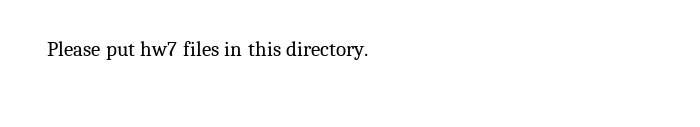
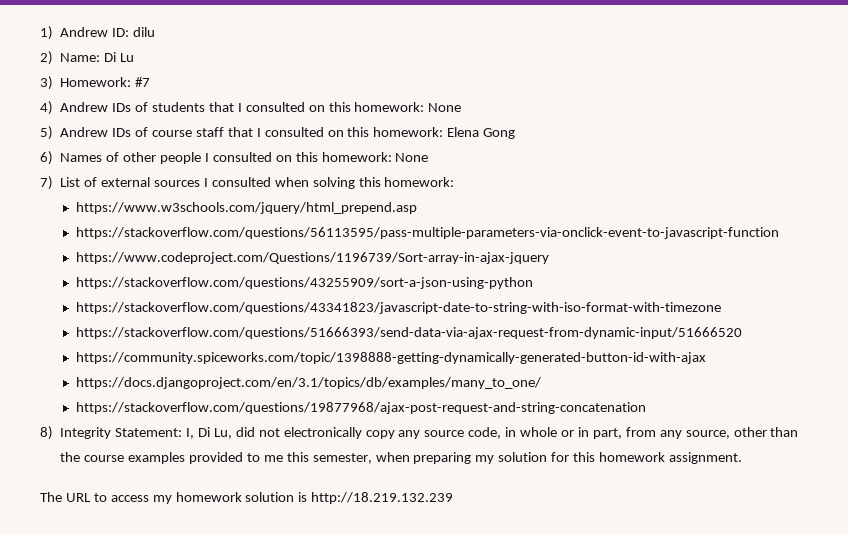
[47,41,369,60] Please put hw7 files in this directory. -> [40,26,156,40] [40,51,135,65] [40,76,151,90] [40,101,462,115] [40,126,516,140] [40,151,429,165] [40,176,455,190] [75,202,417,214] [75,227,779,239] [75,252,549,264] [75,277,533,289] [75,302,721,314] [75,327,742,339] [75,352,706,364] [75,377,541,389] [75,402,646,414] [40,426,799,440] [60,452,742,464] [40,492,454,504] 1) Andrew ID: dilu // 2) Name: Di Lu // 3) Homework: #7 // 4) Andrew IDs of students that I consulted on this homework: None // 5) Andrew IDs of course staff that I consulted on this homework: Elena Gong // 6) Names of other people I consulted on this homework: None // 7) List of external sources I consulted when solving this homework: // https://www.w3schools.com/jquery/html_prepend.asp // https://stackoverflow.com/questions/56113595/pass-multiple-parameters-via-onclick-event-to-javascript-function // https://www.codeproject.com/Questions/1196739/Sort-array-in-ajax-jquery // https://stackoverflow.com/questions/43255909/sort-a-json-using-python // https://stackoverflow.com/questions/43341823/javascript-date-to-string-with-iso-format-with-timezone // https://stackoverflow.com/questions/51666393/send-data-via-ajax-request-from-dynamic-input/51666520 // https://community.spiceworks.com/topic/1398888-getting-dynamically-generated-button-id-with-ajax // https://docs.djangoproject.com/en/3.1/topics/db/examples/many_to_one/ // https://stackoverflow.com/questions/19877968/ajax-post-request-and-string-concatenation // 8) Integrity Statement: I, Di Lu, did not electronically copy any source code, in whole or in part, from any source, other than the course examples provided to me this semester, when preparing my solution for this homework assignment. // The URL to access my homework solution is http://18.219.132.239

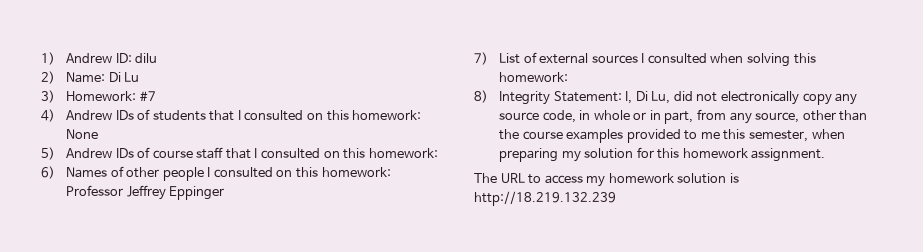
[447,127,516,139] Elena Gong -> (438, 153) none
[321,152,429,162] homework: None -> [321,167,391,177] [66,185,225,200] homework: Professor Jeffrey Eppinger
[75,202,417,214] [75,227,779,239] [75,252,549,264] [75,277,533,289] [75,302,721,314] [75,327,742,339] [75,352,706,364] [75,377,541,389] [75,402,646,414] // https://www.w3schools.com/jquery/html_prepend.asp // https://stackoverflow.com/questions/56113595/pass-multiple-parameters-via-onclick-event-to-javascript-function // https://www.codeproject.com/Questions/1196739/Sort-array-in-ajax-jquery // https://stackoverflow.com/questions/43255909/sort-a-json-using-python // https://stackoverflow.com/questions/43341823/javascript-date-to-string-with-iso-format-with-timezone // https://stackoverflow.com/questions/51666393/send-data-via-ajax-request-from-dynamic-input/51666520 // https://community.spiceworks.com/topic/1398888-getting-dynamically-generated-button-id-with-ajax // https://docs.djangoproject.com/en/3.1/topics/db/examples/many_to_one/ // https://stackoverflow.com/questions/19877968/ajax-post-request-and-string-concatenation -> (569, 77) none

